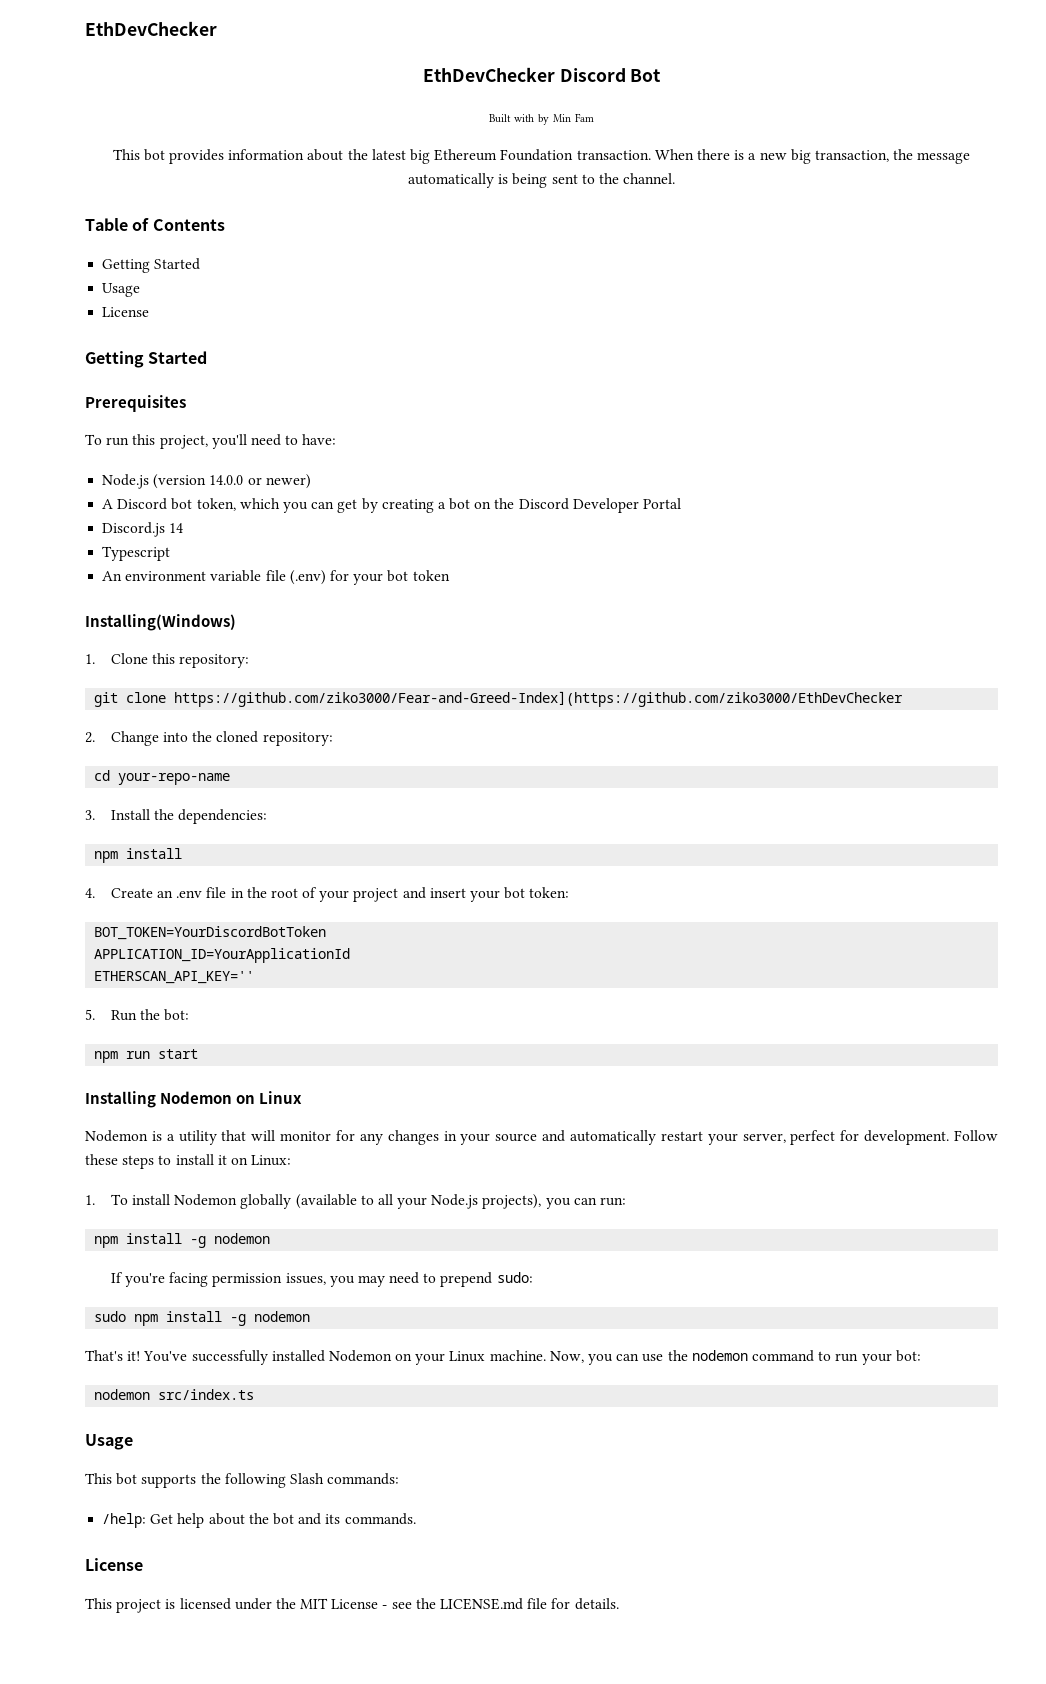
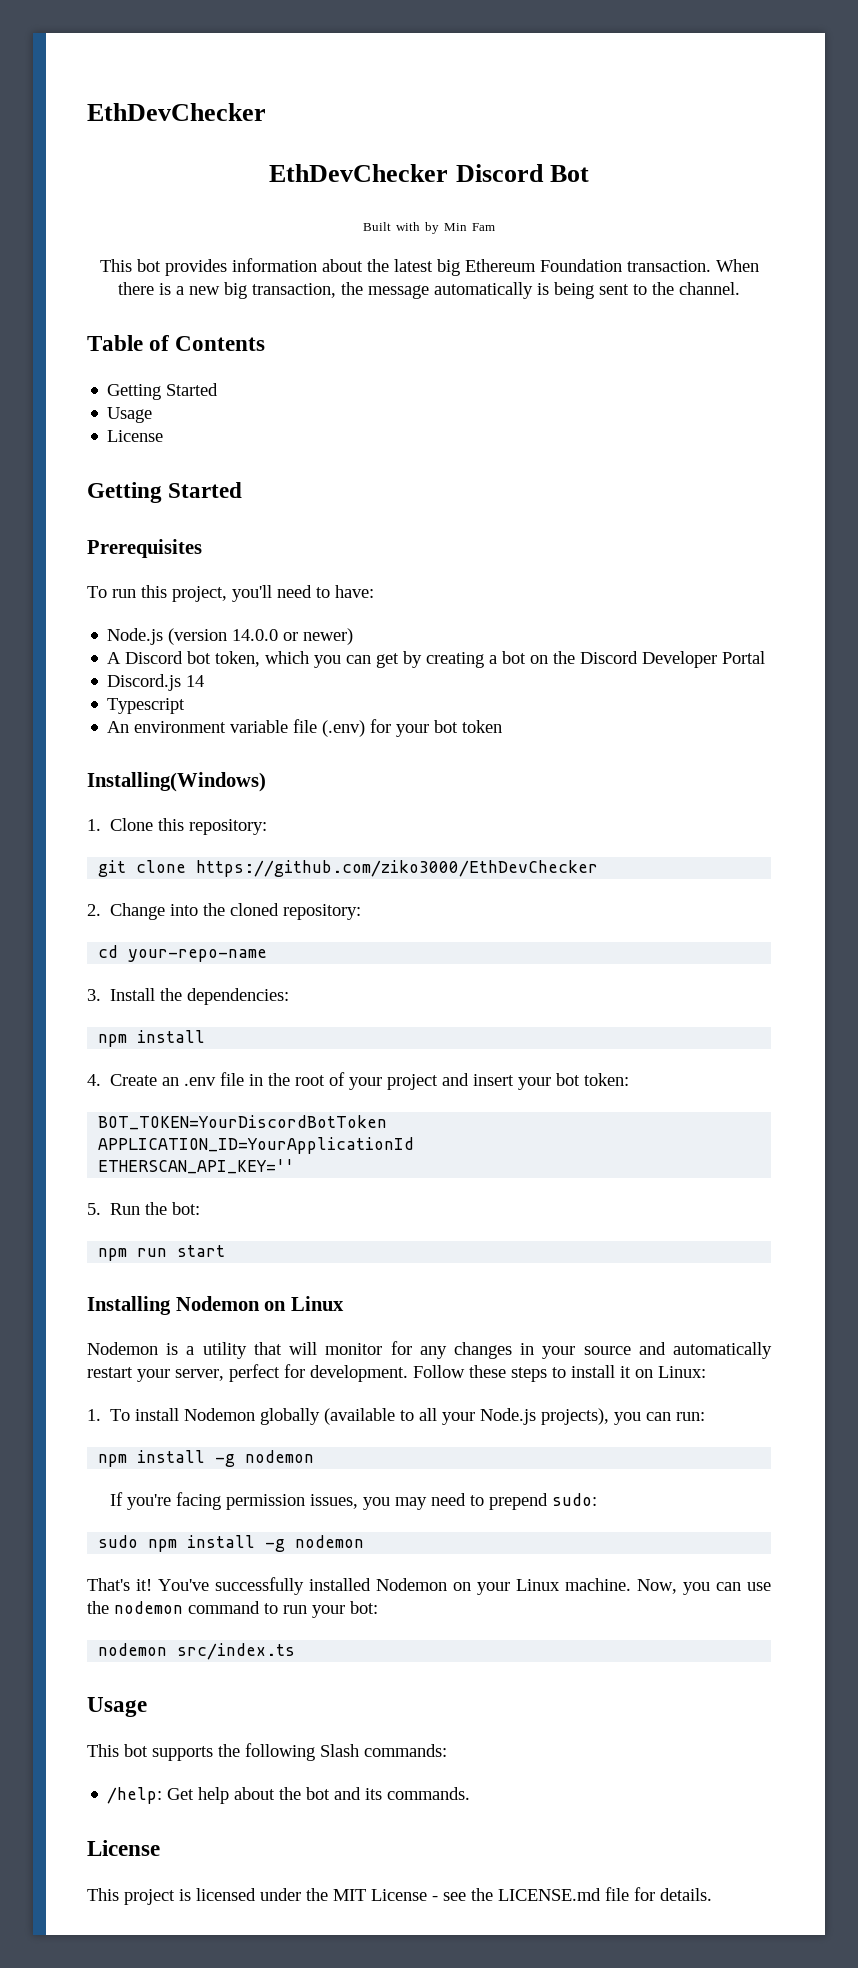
[174,691,904,707] https://github.com/ziko3000/Fear-and-Greed-Index](https://github.com/ziko3000/EthDevChecker -> [196,860,599,877] https://github.com/ziko3000/EthDevChecker

